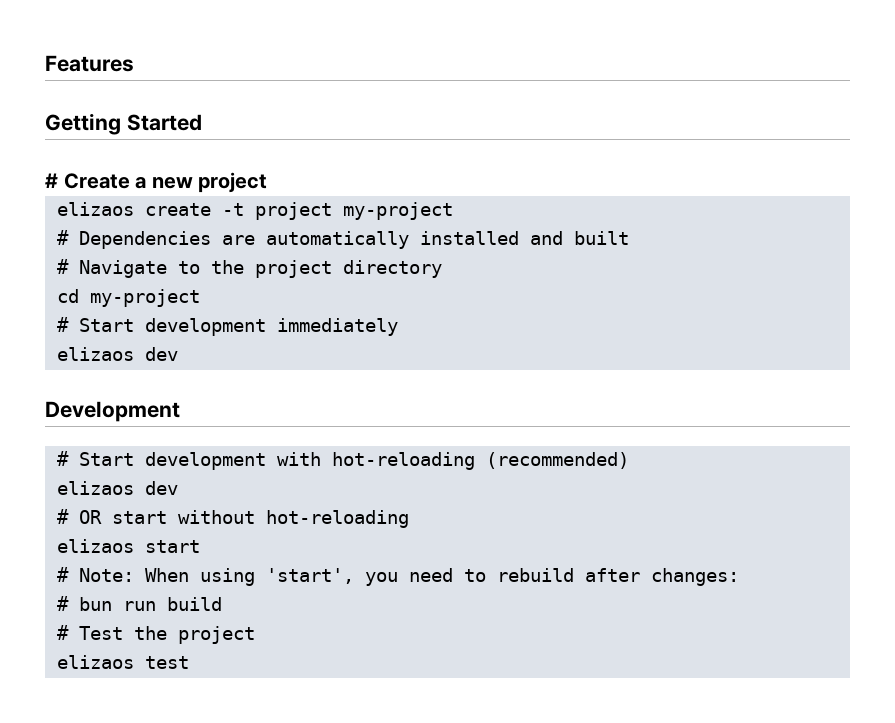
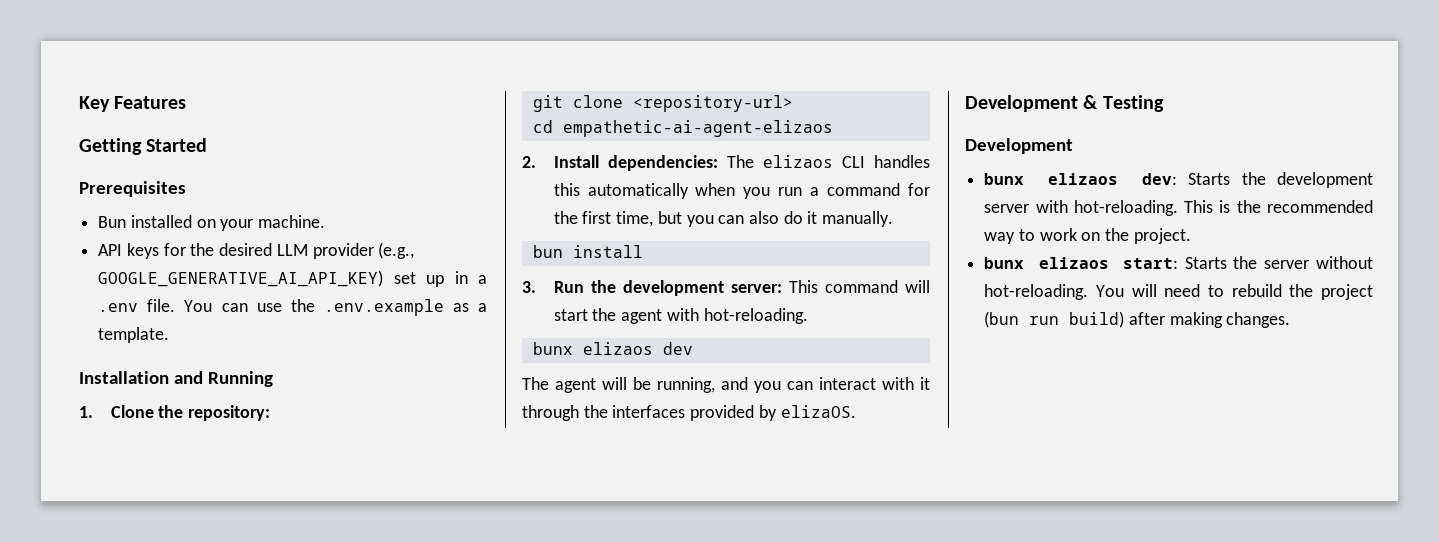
(45, 63) none -> [79,96,110,112] Key
[45,172,268,193] [56,202,453,220] [56,230,629,249] [56,259,442,278] [56,289,200,307] [56,317,398,336] [56,347,178,361] [45,401,180,422] [56,451,629,470] [56,481,178,495] [56,509,409,528] [56,539,200,553] [56,567,739,586] [56,596,222,611] [56,625,255,644] [56,655,189,669] # Create a new project // elizaos create -t project my-project // # Dependencies are automatically installed and built // # Navigate to the project directory // cd my-project // # Start development immediately // elizaos dev // Development // # Start development with hot-reloading (recommended) // elizaos dev // # OR start without hot-reloading // elizaos start // # Note: When using 'start', you need to rebuild after changes: // # bun run build // # Test the project // elizaos test -> [79,181,186,197] [98,215,326,231] [98,242,415,259] [98,270,487,287] [98,299,487,316] [98,327,170,343] [79,371,273,387] [79,405,271,421] [532,95,793,112] [532,120,833,137] [522,155,930,171] [553,183,931,199] [553,211,894,227] [532,245,643,258] [522,280,930,296] [553,308,808,324] [532,342,693,355] [522,377,930,393] [522,405,856,421] [965,95,1164,112] [965,138,1073,154] [984,172,1373,188] [984,200,1373,216] [984,228,1191,244] [984,256,1373,269] [984,284,1373,300] [984,311,1291,328] Prerequisites // Bun installed on your machine. // API keys for the desired LLM provider (e.g., GOOGLE_GENERATIVE_AI_API_KEY) set up in a .env file. You can use the .env.example as a template. // Installation and Running // 1. Clone the repository: // git clone <repository-url> // cd empathetic-ai-agent-elizaos // 2. Install dependencies: The elizaos CLI handles this automatically when you run a command for the first time, but you can also do it manually. // bun install // 3. Run the development server: This command will start the agent with hot-reloading. // bunx elizaos dev // The agent will be running, and you can interact with it through the interfaces provided by elizaOS. // Development & Testing // Development // bunx elizaos dev: Starts the development server with hot-reloading. This is the recommended way to work on the project. // bunx elizaos start: Starts the server without hot-reloading. You will need to rebuild the project (bun run build) after making changes.

